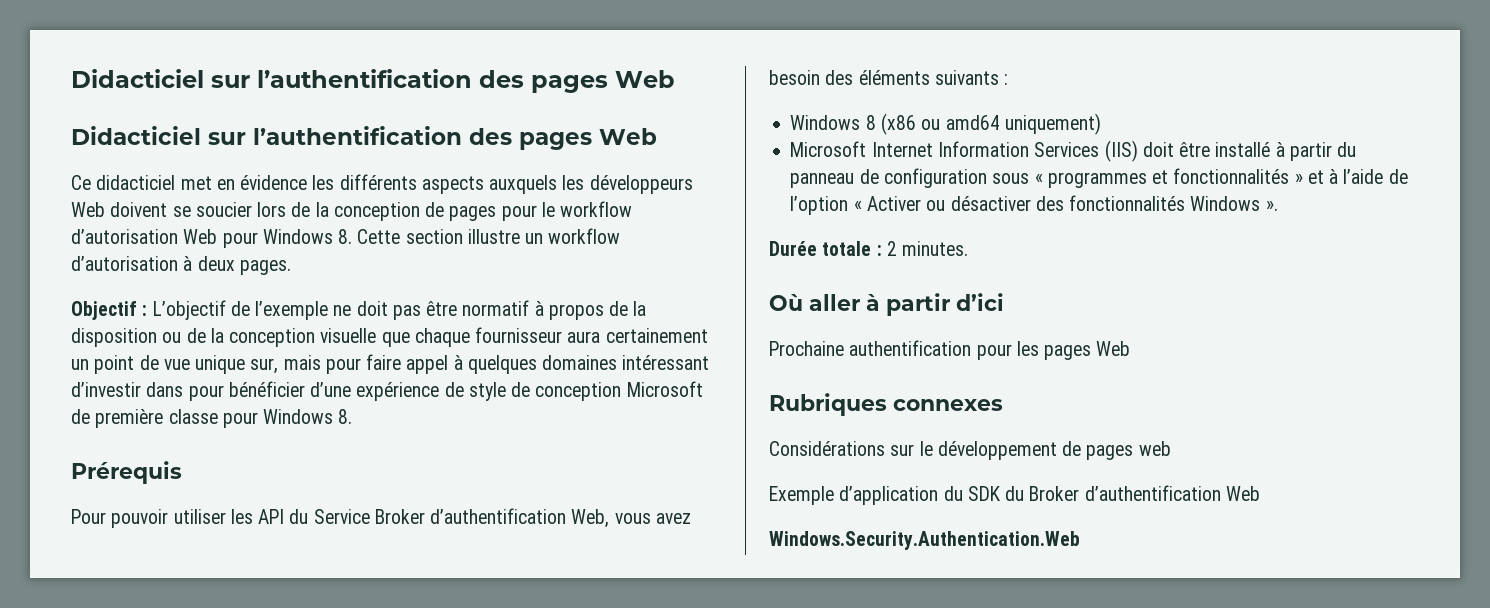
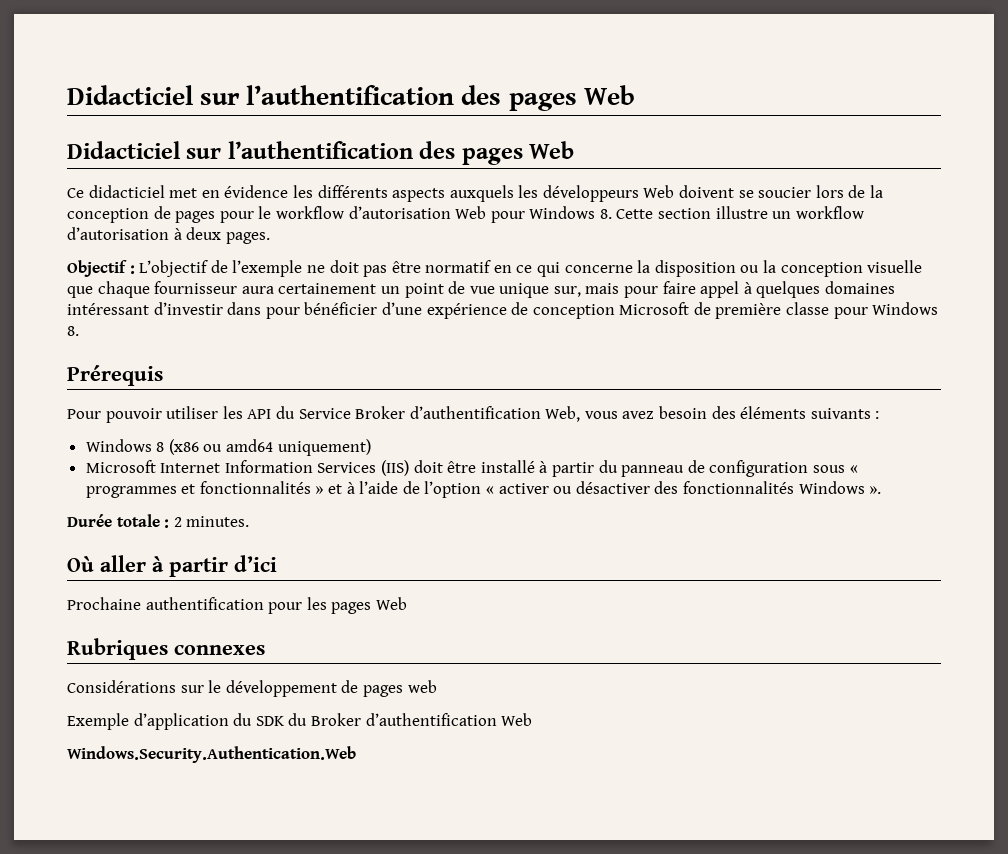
[534,301,629,320] à propos de -> [493,262,633,277] en ce qui concerne
[186,328,206,343] de -> (760, 269) none
[468,382,531,401] style de -> (529, 308) none
[866,196,921,211] Activer -> [498,483,549,494] activer

